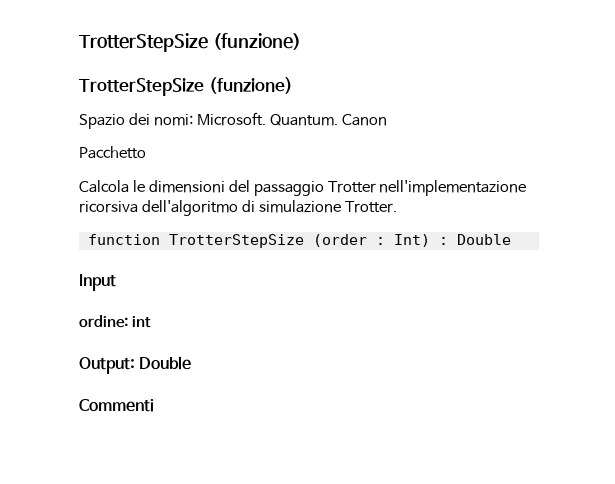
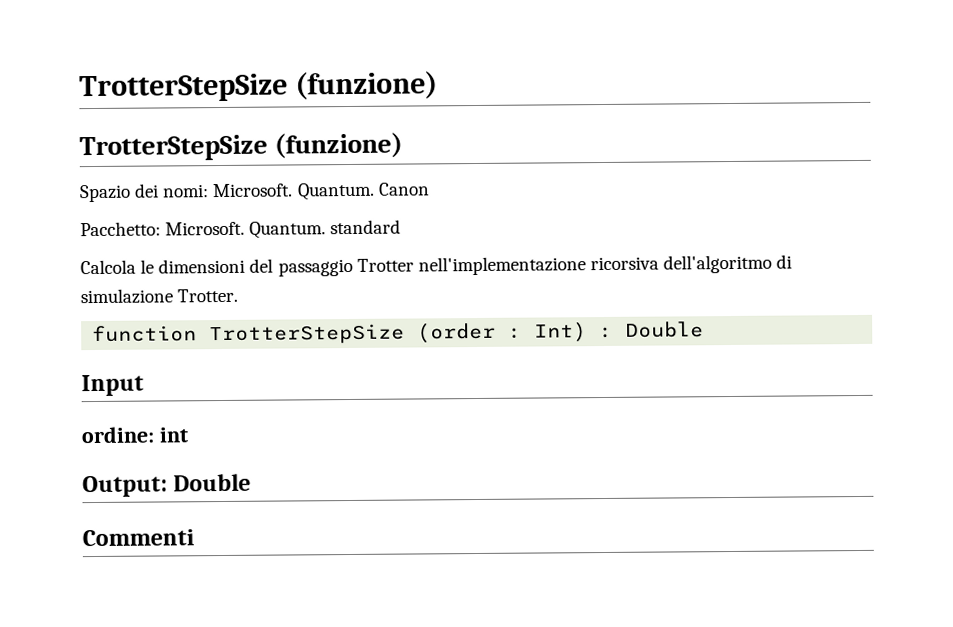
[79,146,146,159] Pacchetto -> [80,219,402,239] Pacchetto: Microsoft. Quantum. standard

